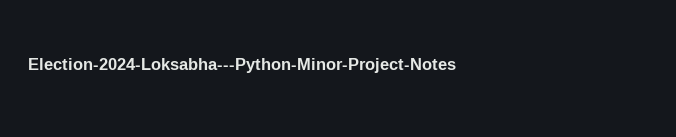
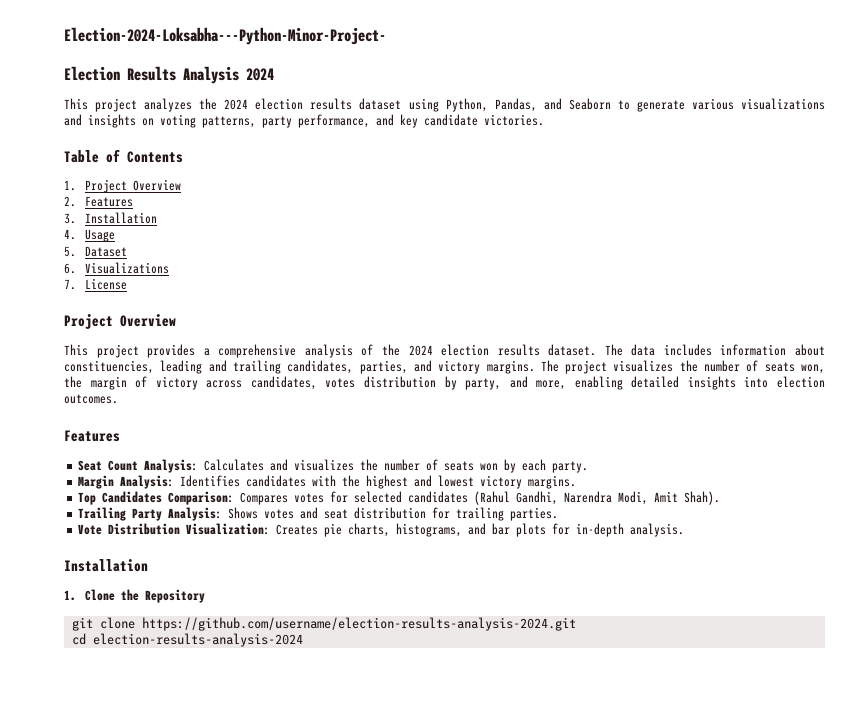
[28,58,456,73] Election-2024-Loksabha---Python-Minor-Project-Notes -> [64,27,386,45] [64,66,274,84] [64,98,825,112] [64,114,544,128] [64,149,183,163] [64,179,181,193] [64,196,133,207] [64,212,157,224] [64,229,115,242] [64,246,127,257] [64,262,169,274] [64,278,127,290] [64,314,176,329] [64,344,825,358] [64,360,825,374] [64,376,825,390] [64,394,118,404] [64,430,120,442] [78,459,589,473] [78,475,577,489] [78,491,721,505] [78,507,559,521] [78,523,685,537] [64,559,148,572] [64,589,205,603] [71,617,576,631] [71,633,303,647] Election-2024-Loksabha---Python-Minor-Project- // Election Results Analysis 2024 // This project analyzes the 2024 election results dataset using Python, Pandas, and Seaborn to generate various visualizations and insights on voting patterns, party performance, and key candidate victories. // Table of Contents // 1. Project Overview // 2. Features // 3. Installation // 4. Usage // 5. Dataset // 6. Visualizations // 7. License // Project Overview // This project provides a comprehensive analysis of the 2024 election results dataset. The data includes information about constituencies, leading and trailing candidates, parties, and victory margins. The project visualizes the number of seats won, the margin of victory across candidates, votes distribution by party, and more, enabling detailed insights into election outcomes. // Features // Seat Count Analysis: Calculates and visualizes the number of seats won by each party. // Margin Analysis: Identifies candidates with the highest and lowest victory margins. // Top Candidates Comparison: Compares votes for selected candidates (Rahul Gandhi, Narendra Modi, Amit Shah). // Trailing Party Analysis: Shows votes and seat distribution for trailing parties. // Vote Distribution Visualization: Creates pie charts, histograms, and bar plots for in-depth analysis. // Installation // 1. Clone the Repository // git clone https://github.com/username/election-results-analysis-2024.git // cd election-results-analysis-2024

